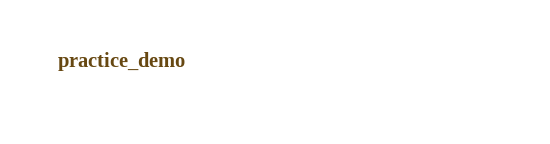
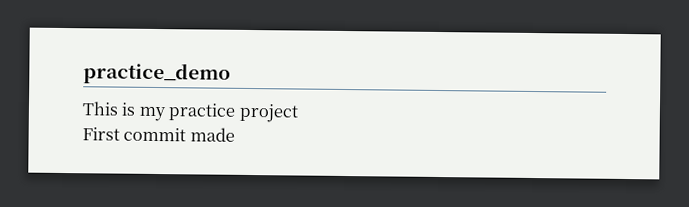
(185, 61) none -> [82,101,298,123] [82,127,235,142] // This is my practice project // First commit made

